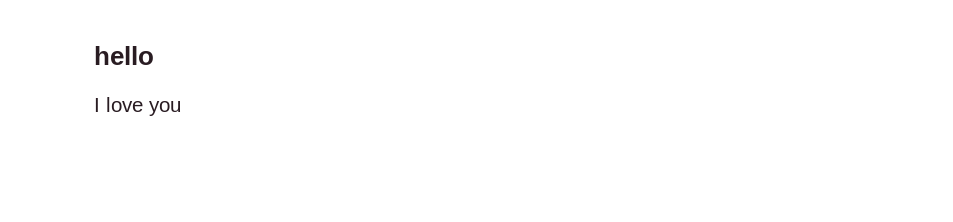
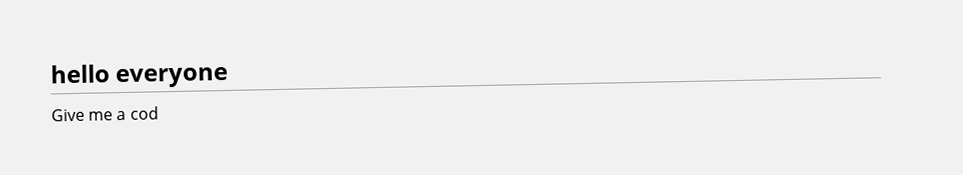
[94,97,181,116] // I love you -> [115,66,229,89] [51,106,159,122] everyone // Give me a cod

